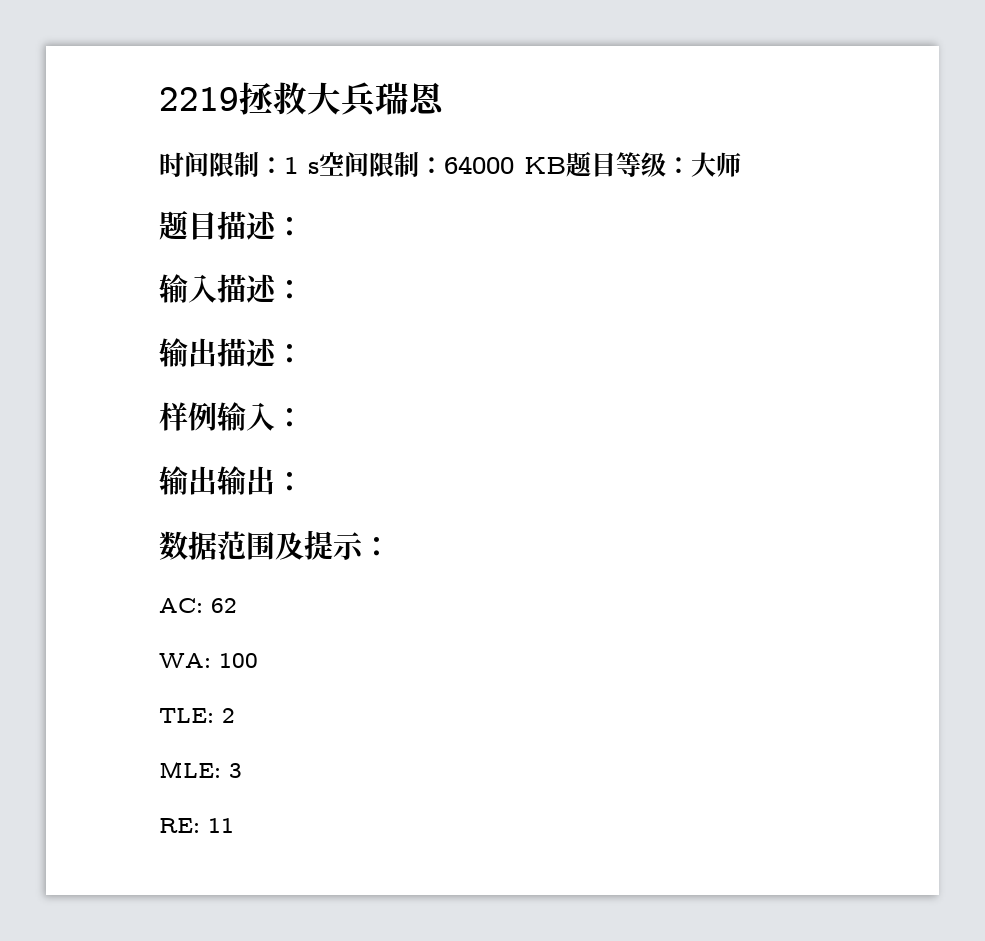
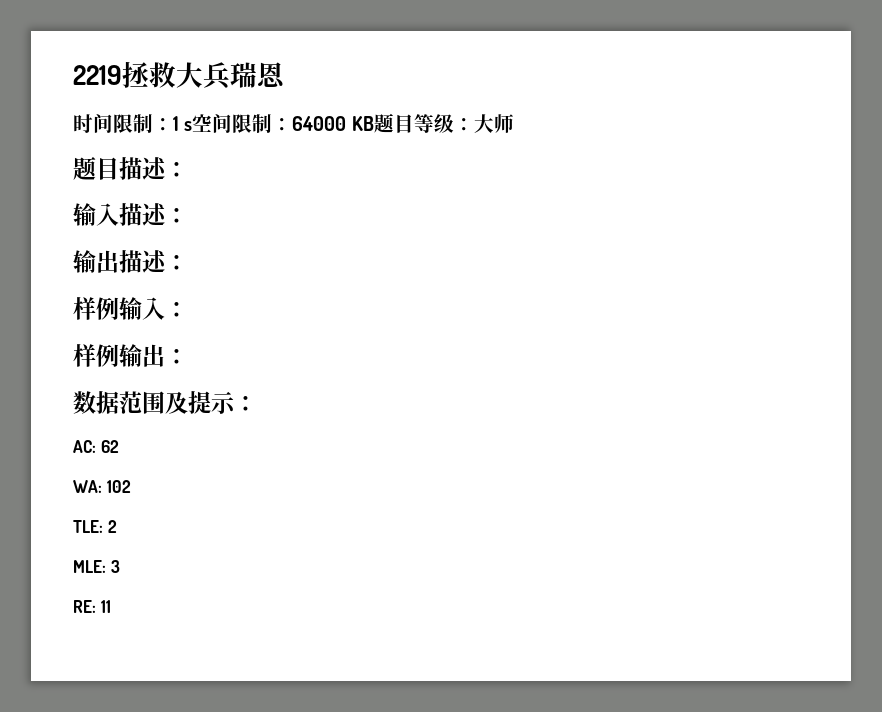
[159,466,217,495] 输出 -> [73,344,119,367] 样例
[219,653,258,668] 100 -> [106,480,131,493] 102

